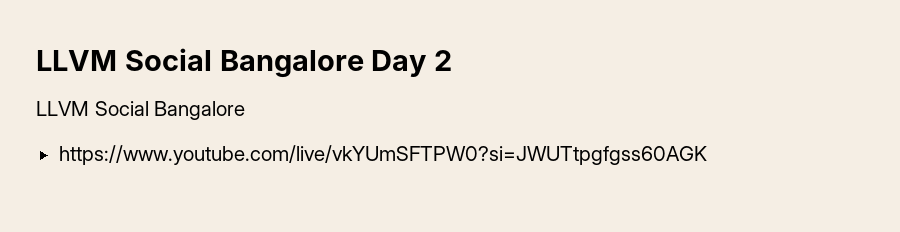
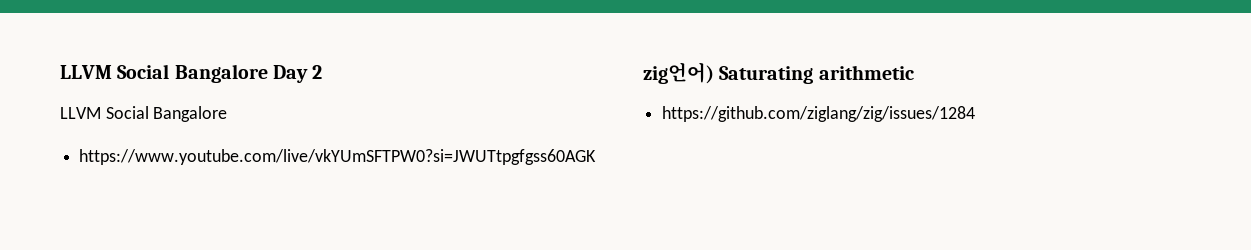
(707, 155) none -> [643,62,914,84] [662,106,976,122] // zig언어) Saturating arithmetic // https://github.com/ziglang/zig/issues/1284

